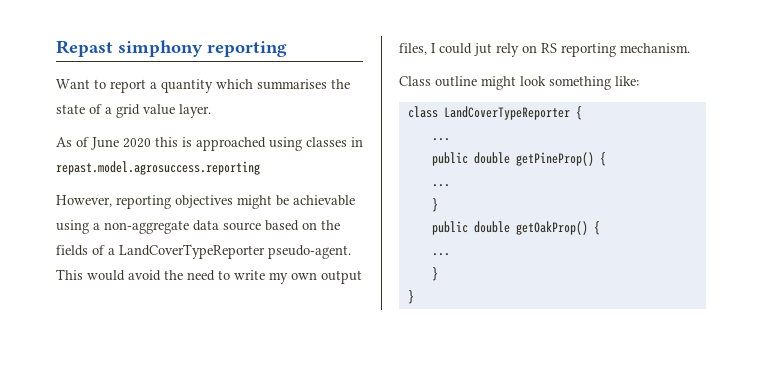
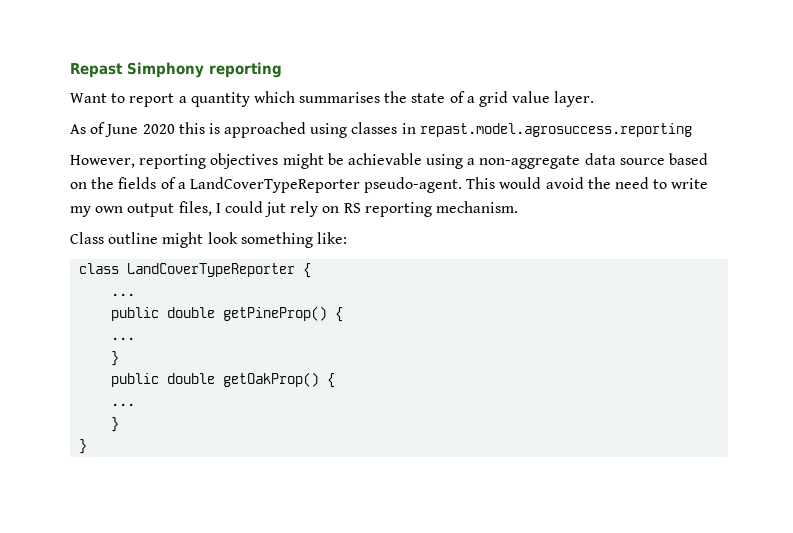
[118,40,203,57] simphony -> [127,62,204,78] Simphony

